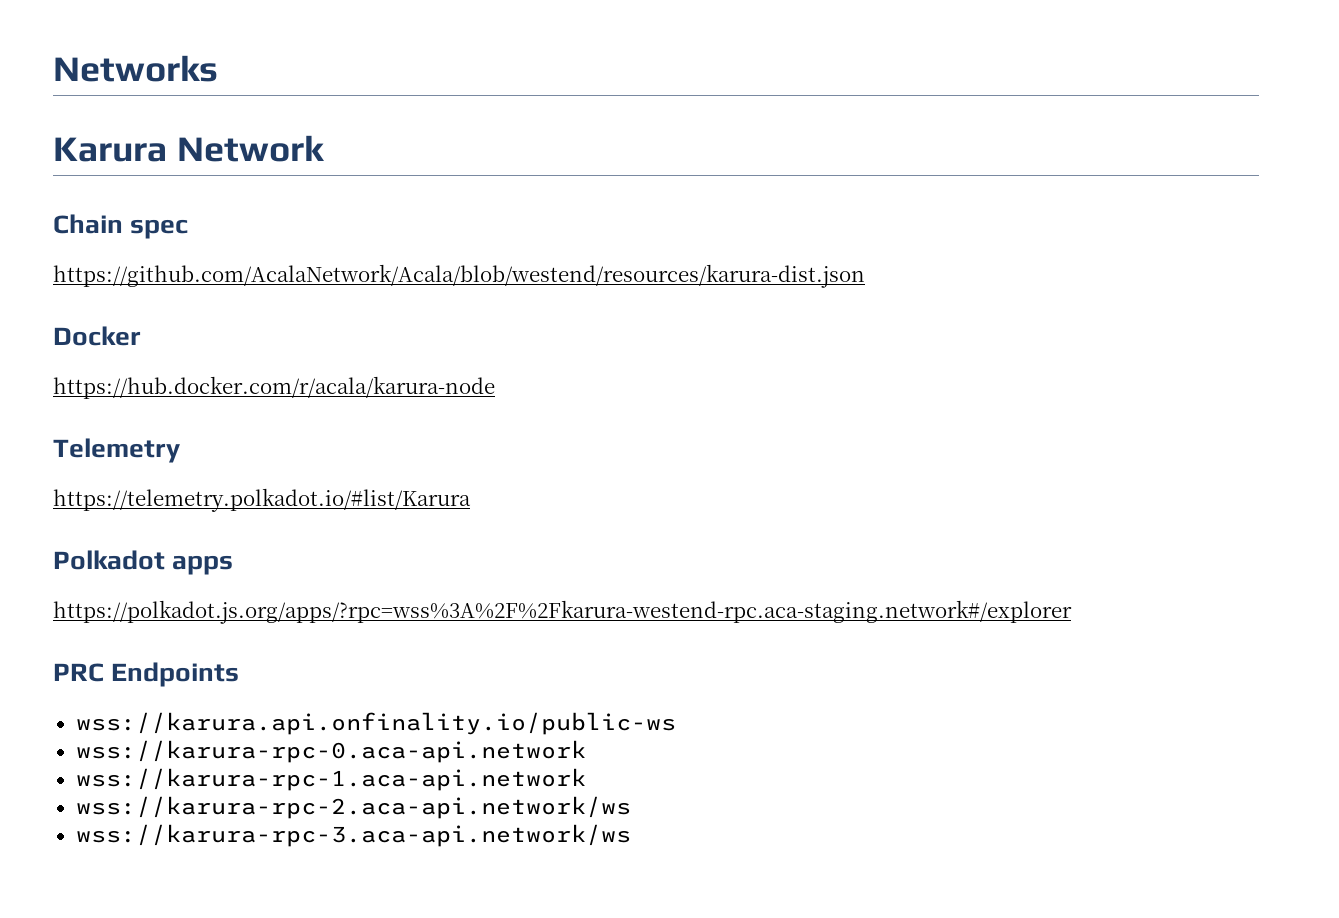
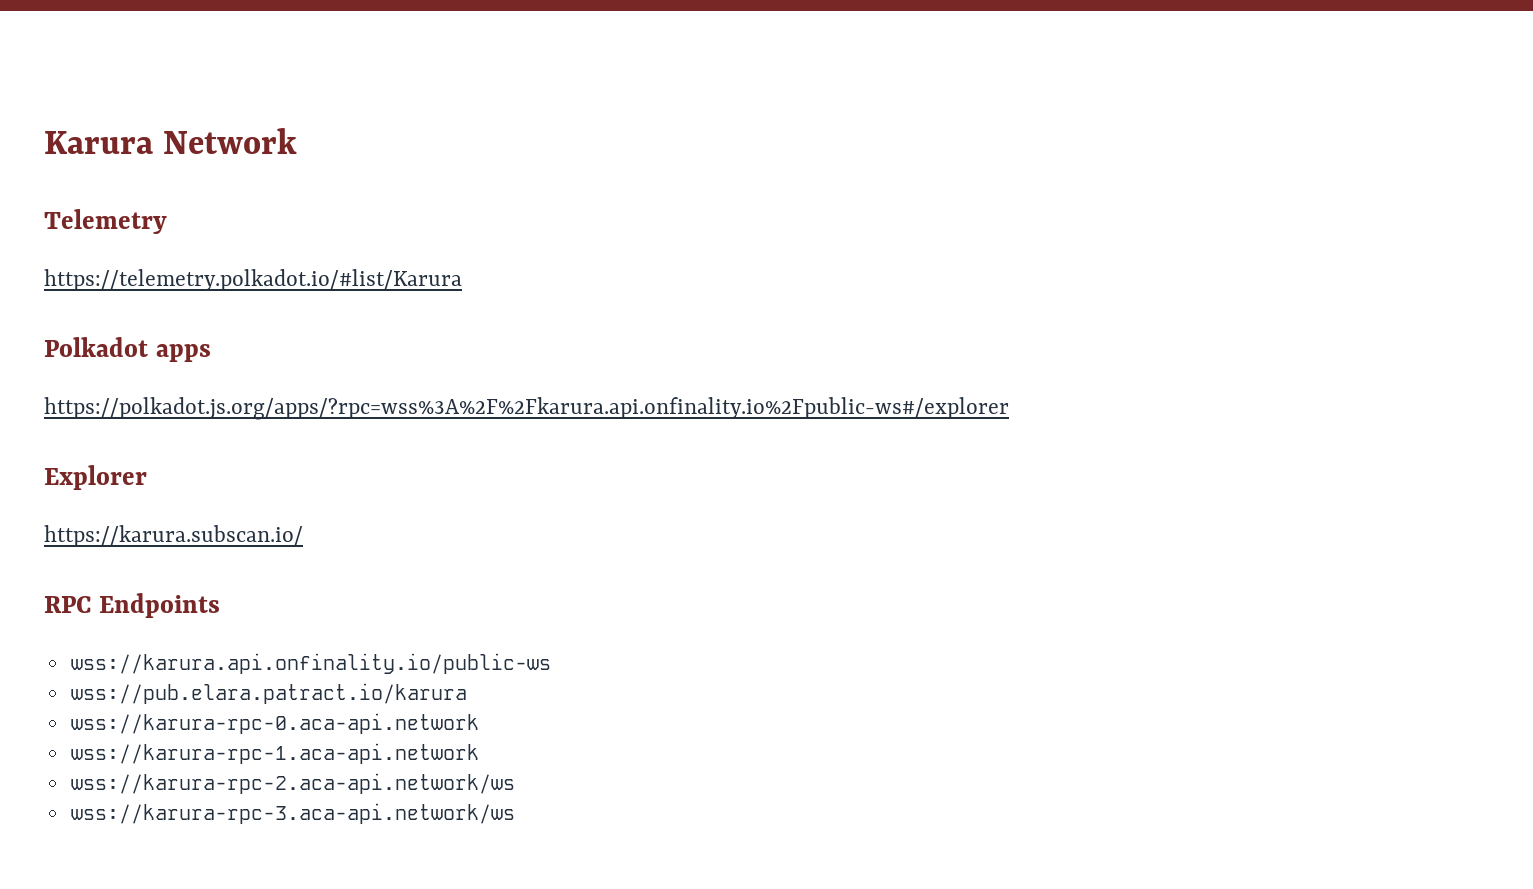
[53,55,218,82] Networks // -> (44, 142) none
[53,214,189,239] [53,264,865,288] [53,326,141,346] [53,376,495,399] // Chain spec // https://github.com/AcalaNetwork/Acala/blob/westend/resources/karura-dist.json // Docker // https://hub.docker.com/r/acala/karura-node -> (298, 141) none
[53,600,1072,624] [53,663,104,682] https://polkadot.js.org/apps/?rpc=wss%3A%2F%2Fkarura-westend-rpc.aca-staging.network#/explorer // PRC -> [44,397,1009,420] [44,465,147,490] [44,525,303,547] [44,596,91,613] https://polkadot.js.org/apps/?rpc=wss%3A%2F%2Fkarura.api.onfinality.io%2Fpublic-ws#/explorer // Explorer // https://karura.subscan.io/ // RPC
(676, 723) none -> [70,683,467,704] // wss://pub.elara.patract.io/karura

